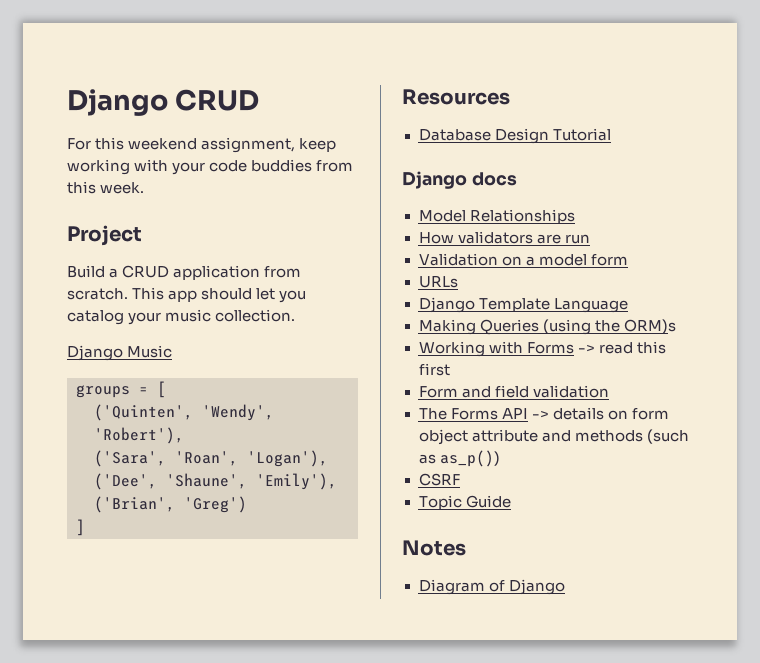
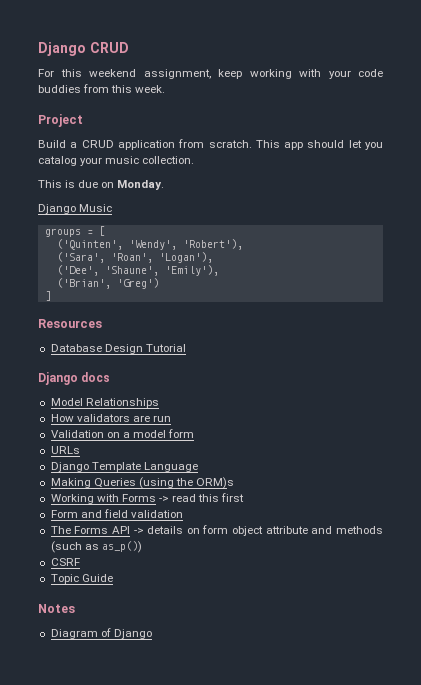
(296, 315) none -> [38,180,165,190] // This is due on Monday.

